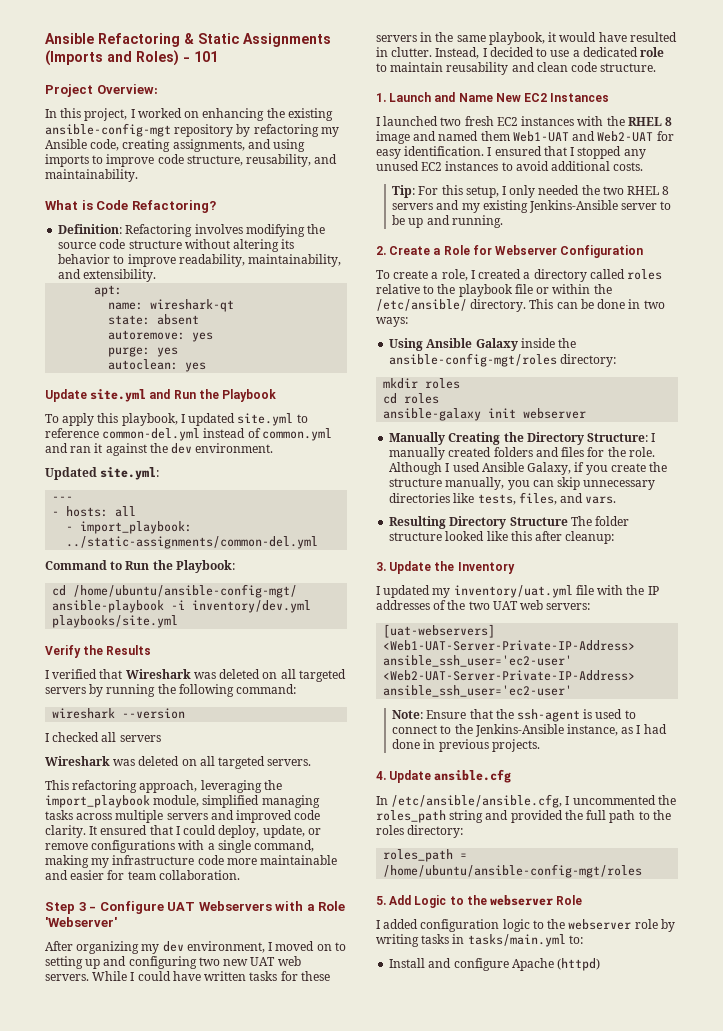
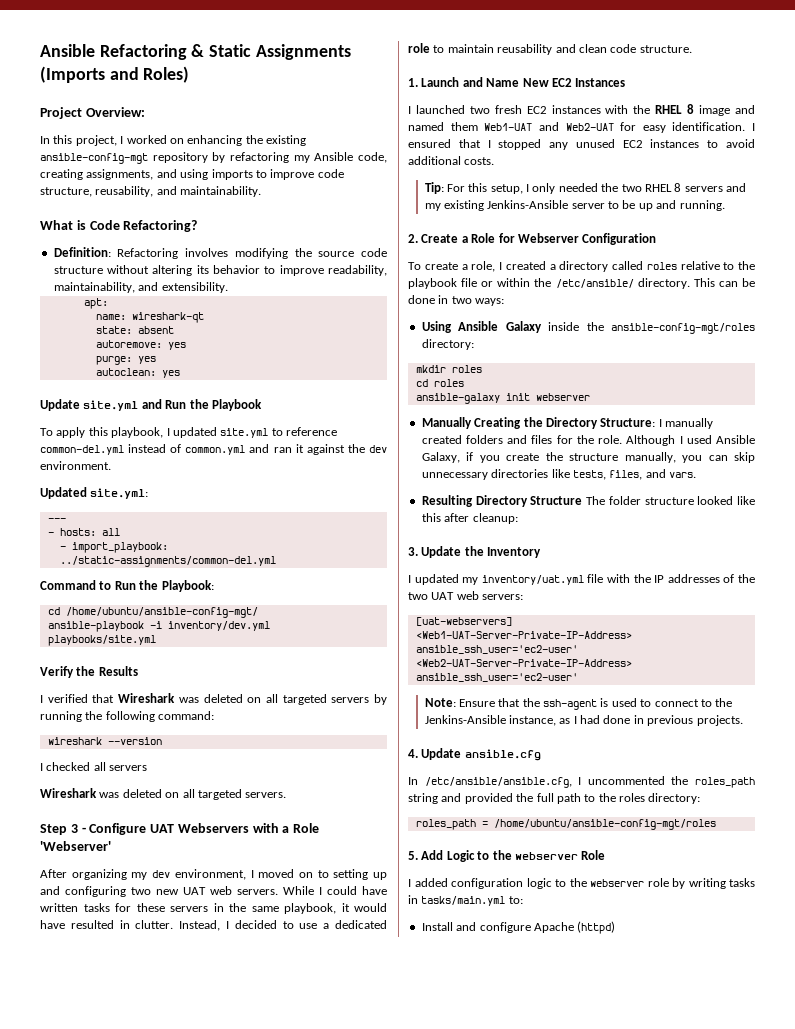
[183,51,218,62] - 101 -> (190, 74) none
[45,780,282,793] [45,795,320,808] [45,810,321,823] [45,825,321,838] [45,840,315,853] [45,855,338,868] [45,870,240,880] // This refactoring approach, leveraging the import_playbook module, simplified managing tasks across multiple servers and improved code clarity. It ensured that I could deploy, update, or remove configurations with a single command, making my infrastructure code more maintainable and easier for team collaboration. -> (287, 795) none

